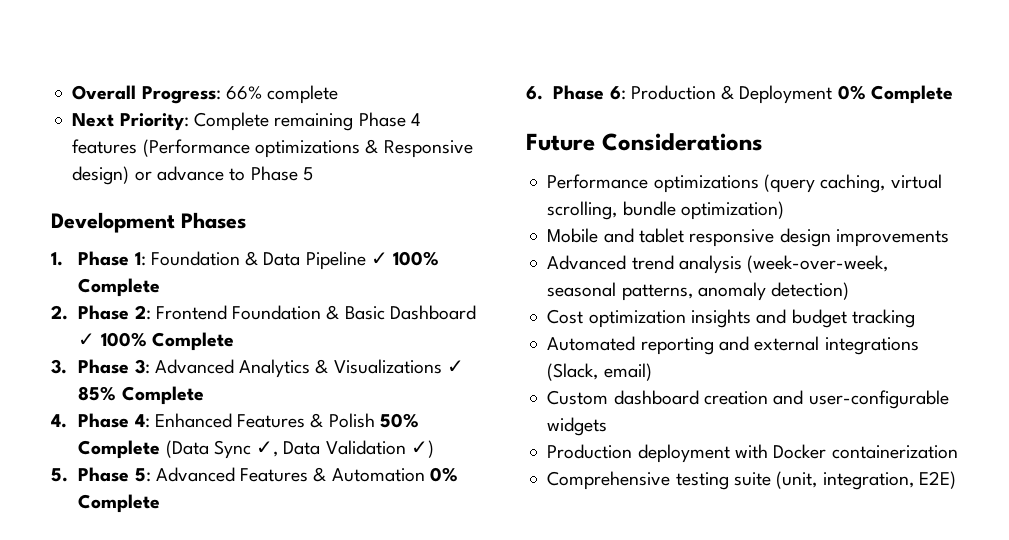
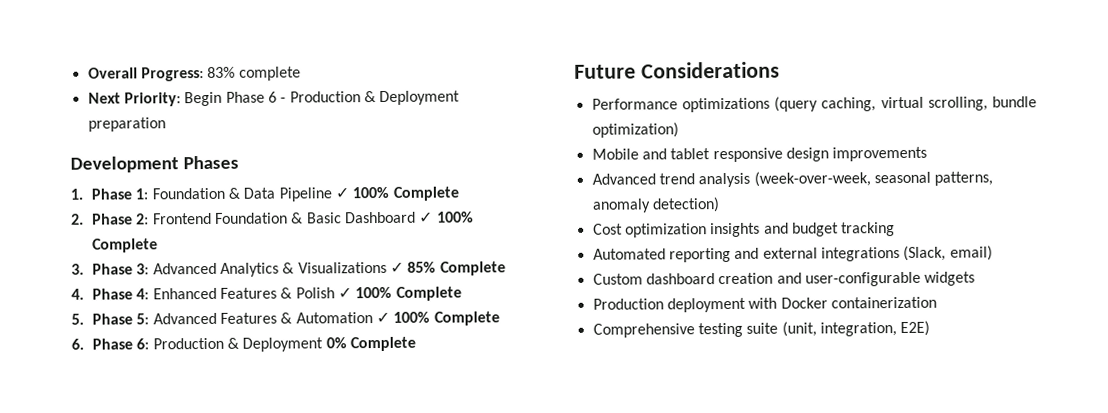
[225,86,262,100] 66% -> [207,66,236,78] 83%
[193,112,421,131] [72,139,473,158] [72,166,313,185] Complete remaining Phase 4 features (Performance optimizations & Responsive design) or advance to Phase 5 -> [184,90,461,107] [87,117,166,132] Begin Phase 6 - Production & Deployment preparation
[379,413,419,428] [78,440,434,459] 50% Complete (Data Sync ✓, Data Validation ✓) -> [338,286,462,301] ✓ 100% Complete
[429,467,458,482] 0% -> [376,311,431,324] ✓ 100%

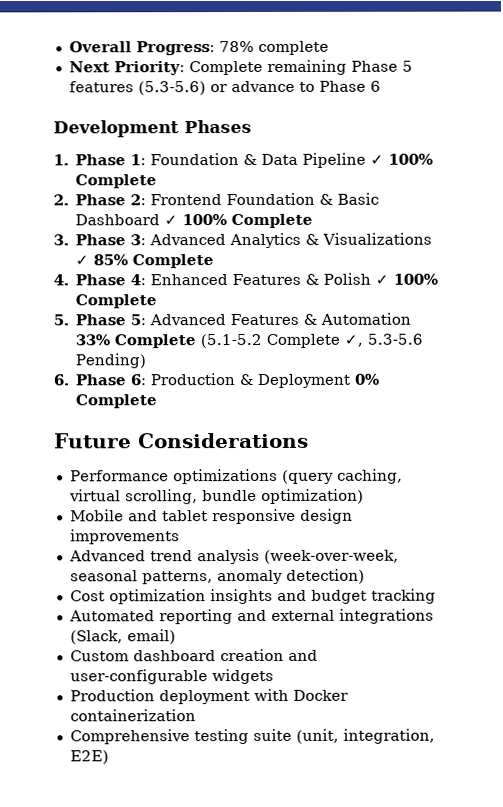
[207,66,236,78] 83% -> [218,40,254,53] 78%
[184,90,461,107] [87,117,166,132] Begin Phase 6 - Production & Deployment preparation -> [188,59,413,76] [68,80,381,96] Complete remaining Phase 5 features (5.3-5.6) or advance to Phase 6
[376,311,500,326] ✓ 100% Complete -> [75,333,424,349] [75,353,147,369] 33% Complete (5.1-5.2 Complete ✓, 5.3-5.6 Pending)

